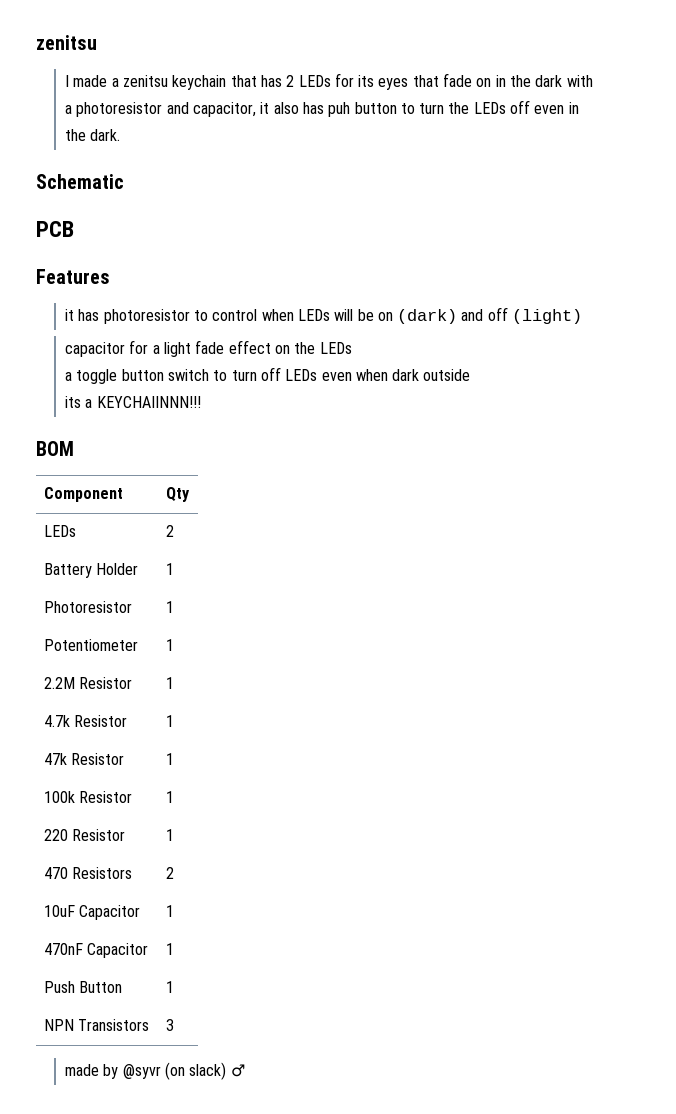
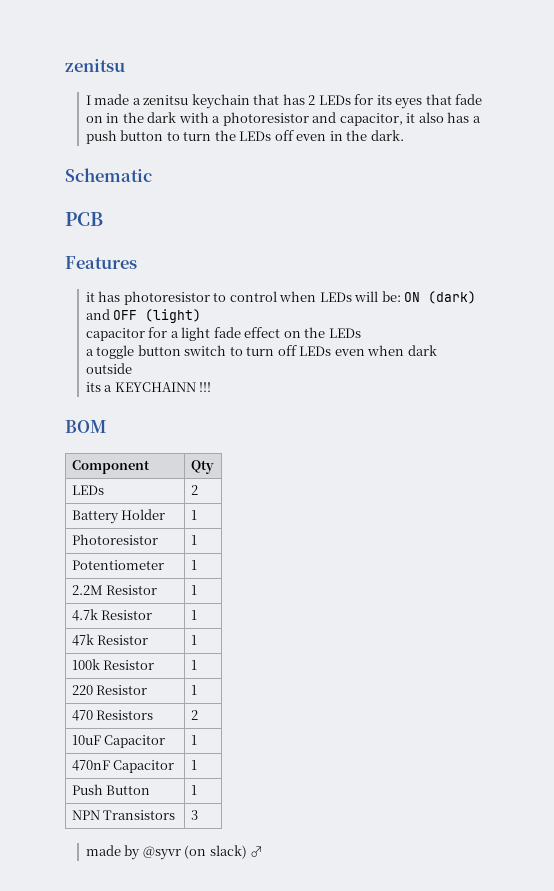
[328,102,351,117] puh -> [472,116,481,123] [85,130,117,144] a push
[357,309,393,321] be on -> [381,291,421,302] be: ON
[487,307,508,321] off -> [113,310,138,320] OFF
[96,396,201,408] KEYCHAIINNN!!! -> [114,382,212,392] KEYCHAINN !!!

